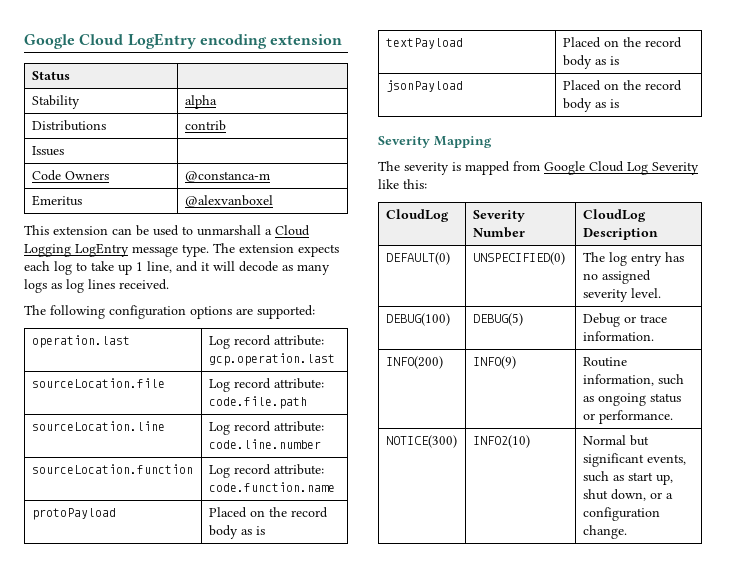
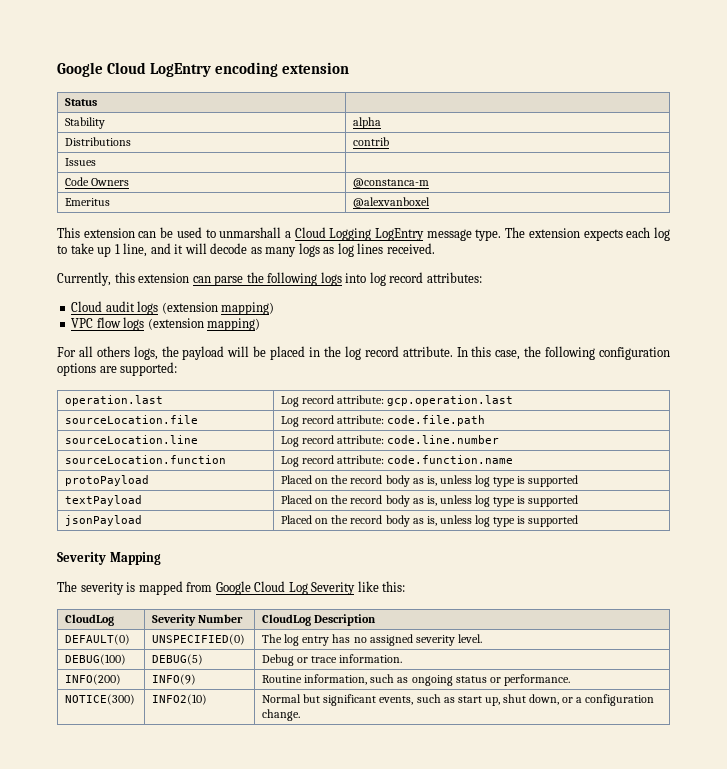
[24,305,46,315] The -> [57,272,482,286] [71,301,275,315] [71,317,261,331] [57,346,542,360] Currently, this extension can parse the following logs into log record attributes: // Cloud audit logs (extension mapping) // VPC flow logs (extension mapping) // For all others logs, the payload will be placed in the log record attribute. In this case, the
[255,526,265,535] is -> [426,475,579,487] is, unless log type is supported
[609,56,619,65] is -> [426,495,579,507] is, unless log type is supported
[609,99,619,108] is -> [426,515,579,527] is, unless log type is supported

